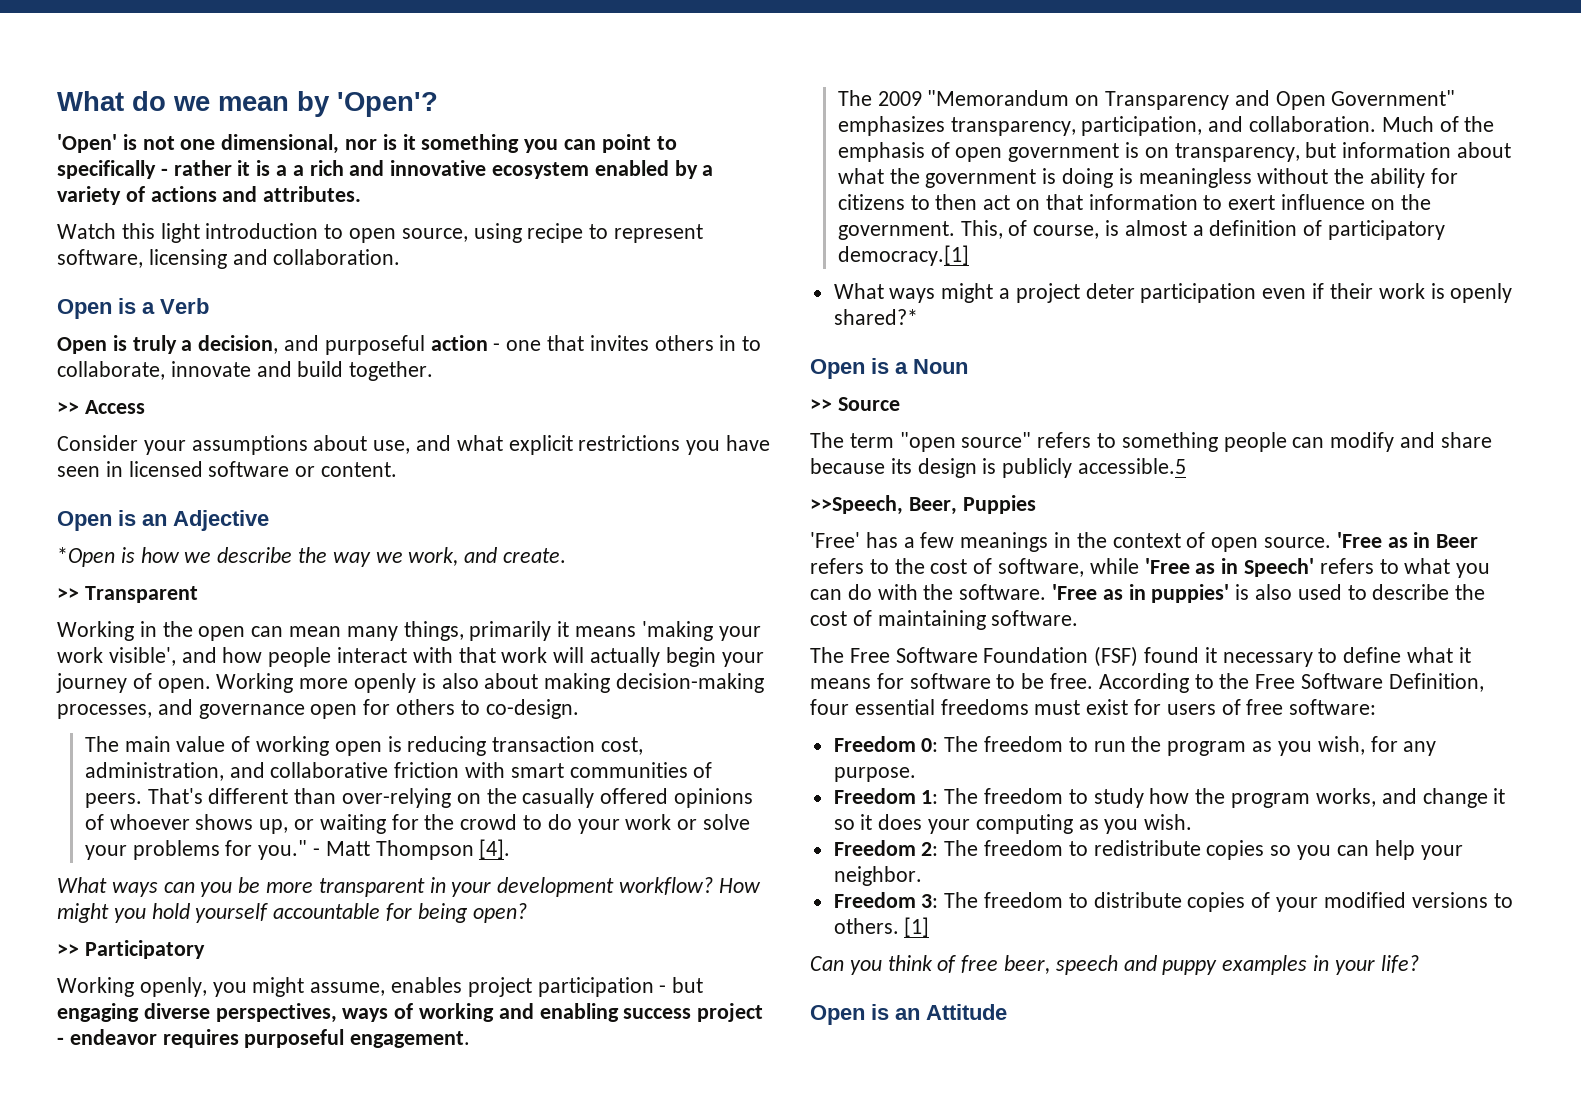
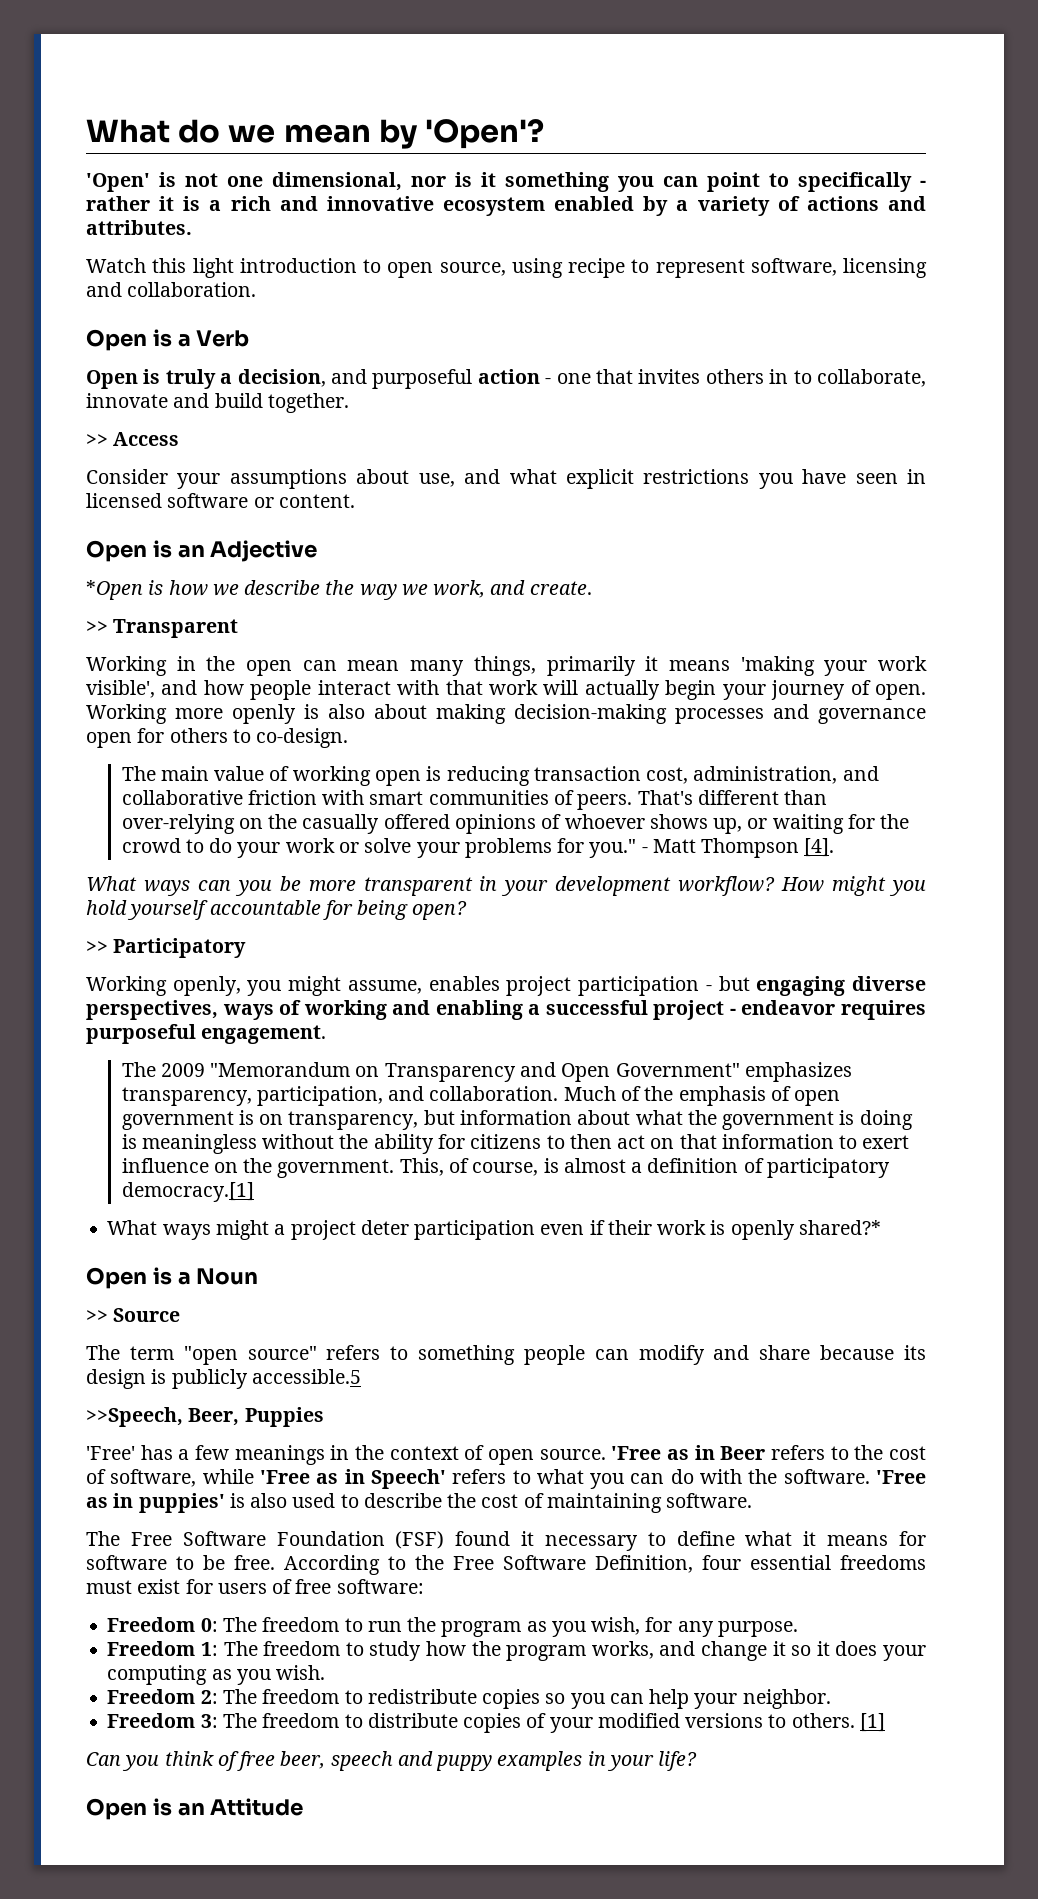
[292,165,304,176] a -> (222, 205) none
[57,704,152,719] processes, -> [675,708,764,724] processes
[623,1008,692,1019] success -> [528,1000,648,1015] a successful

